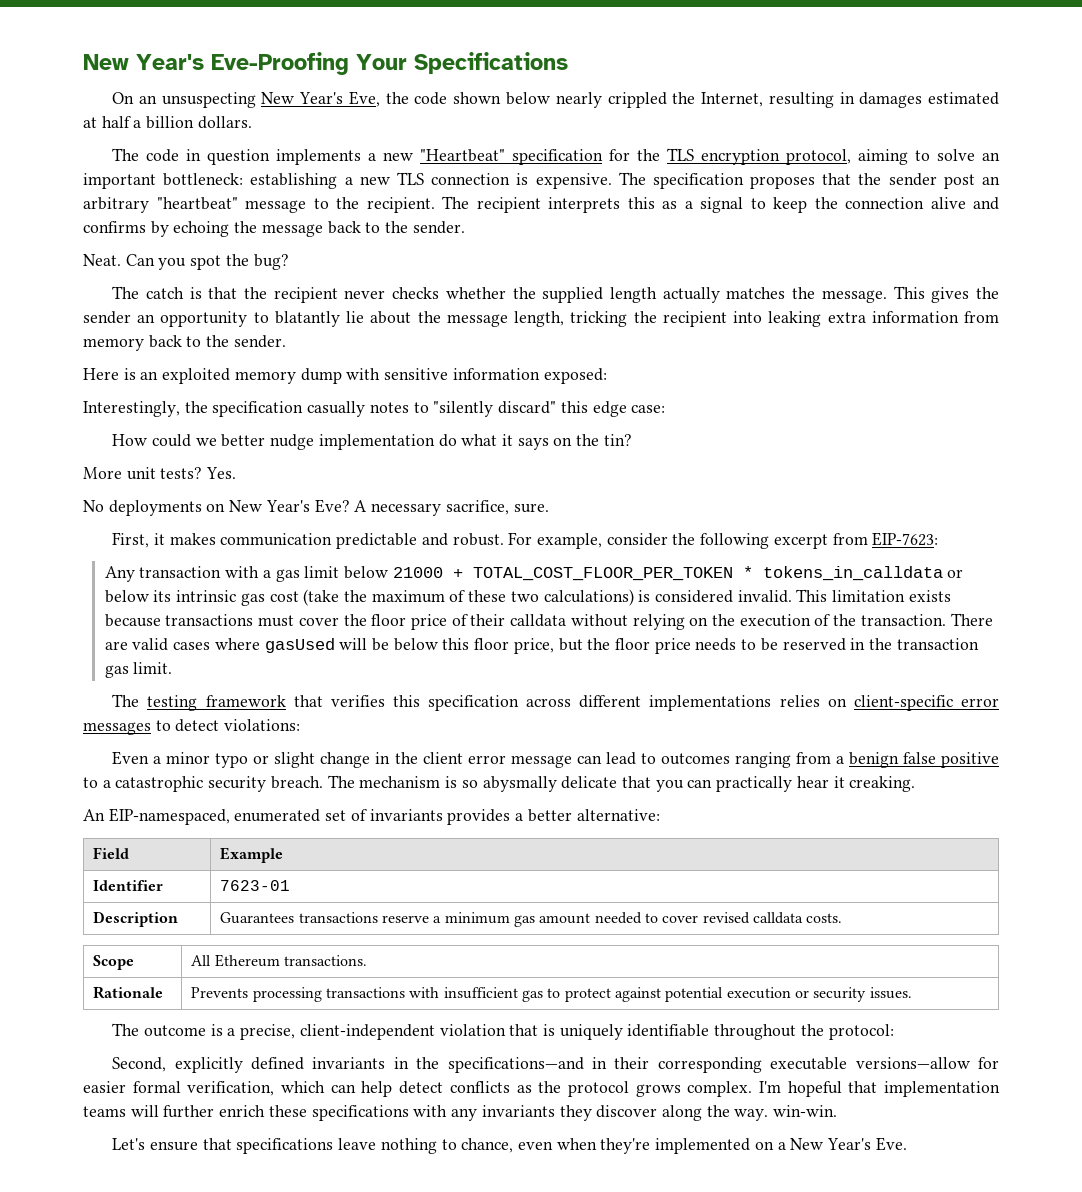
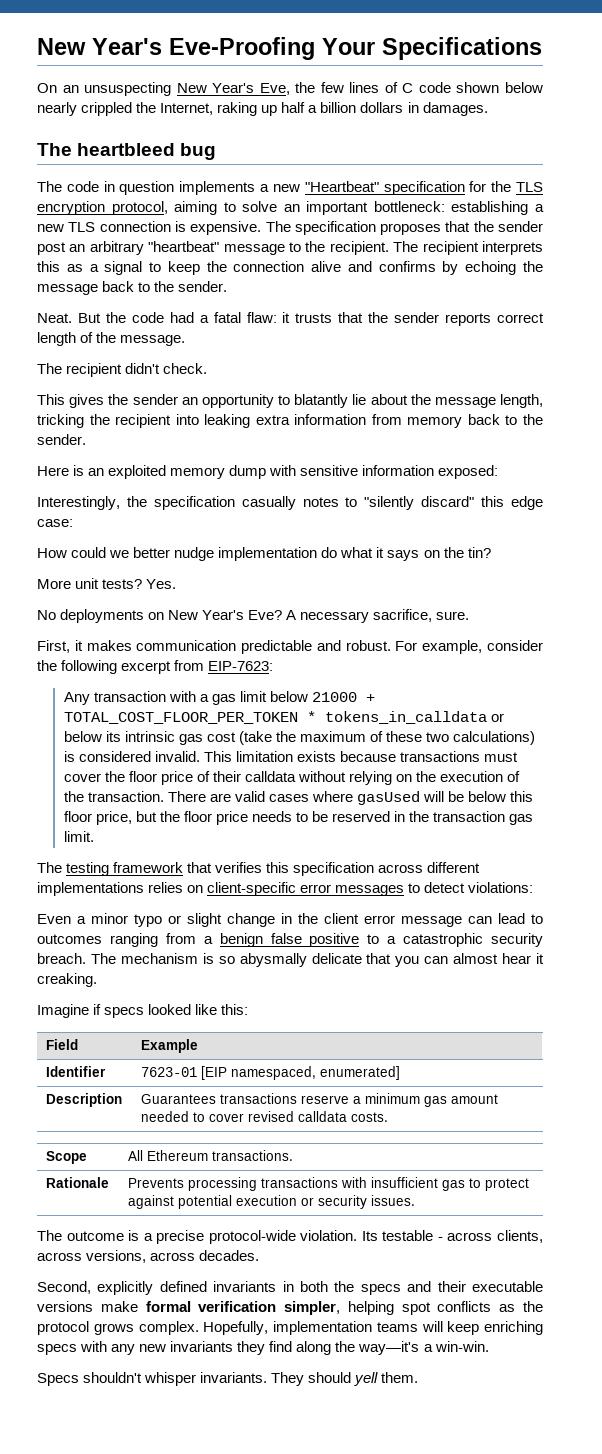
(409, 98) none -> [320,82,414,93] few lines of C
[768,92,999,108] [83,116,252,129] resulting in damages estimated at half a billion dollars. -> [217,102,488,116] [37,143,217,160] raking up half a billion dollars in damages. // The heartbleed bug
[125,254,289,270] [112,286,887,303] Can you spot the bug? // The catch is that the recipient never checks whether the supplied length actually matches the message. -> [77,312,545,326] [37,332,186,346] [37,363,208,377] But the code had a fatal flaw: it trusts that the sender reports correct length of the message. // The recipient didn't check. //
[716,776,793,792] practically -> [453,953,499,964] almost
[83,808,660,825] An EIP-namespaced, enumerated set of invariants provides a better alternative: -> [37,1004,249,1018] Imagine if specs looked like this:
(291, 885) none -> [201,1066,401,1080] [EIP namespaced, enumerated]
[240,1024,894,1040] precise, client-independent violation that is uniquely identifiable throughout the protocol: -> [156,1230,544,1244] [37,1250,260,1263] precise protocol-wide violation. Its testable - across clients, across versions, across decades.
[416,1057,999,1073] [83,1081,444,1097] the specifications—and in their corresponding executable versions—allow for easier formal verification, which can help detect -> [300,1281,543,1295] [37,1301,431,1315] both the specs and their executable versions make formal verification simpler, helping spot
[758,1081,1000,1097] [83,1105,409,1121] I'm hopeful that implementation teams will further enrich these specifications -> [203,1321,543,1335] [37,1344,77,1355] Hopefully, implementation teams will keep enriching specs
(478, 1114) none -> [139,1344,167,1352] new
[596,1105,658,1118] discover -> [269,1341,293,1352] find
[734,1109,769,1121] way. -> [358,1341,433,1355] way—it's a
[112,1137,907,1154] Let's ensure that specifications leave nothing to chance, even when they're implemented on a New Year's Eve. -> [37,1372,419,1386] Specs shouldn't whisper invariants. They should yell them.

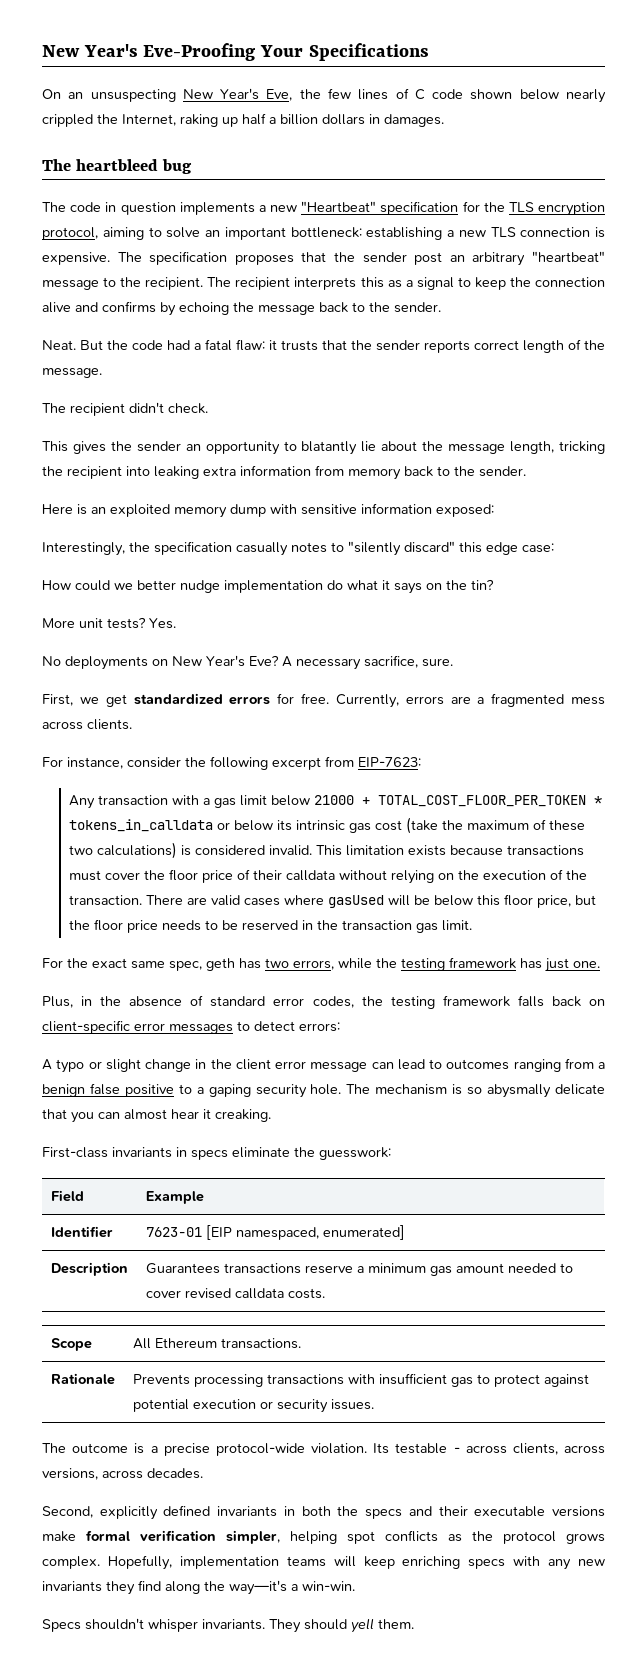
[74,640,483,654] it makes communication predictable and robust. For example, -> [79,693,605,708] [42,719,132,730] [42,757,123,769] we get standardized errors for free. Currently, errors are a fragmented mess across clients. // For instance,
[37,862,481,876] [37,882,184,896] The testing framework that verifies this specification across different implementations relies -> [42,957,600,972] [42,995,581,1009] For the exact same spec, geth has two errors, while the testing framework has just one. // Plus, in the absence of standard error codes, the testing framework falls back
[468,882,534,893] [37,913,128,924] violations: // Even a minor -> [299,1022,340,1032] [42,1059,52,1070] errors: // A
[403,933,543,947] [37,953,86,964] catastrophic security breach. -> [208,1084,342,1098] gaping security hole.
[37,1004,249,1018] Imagine if specs looked like this: -> [42,1147,391,1160] First-class invariants in specs eliminate the guesswork:

